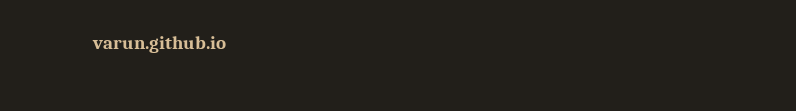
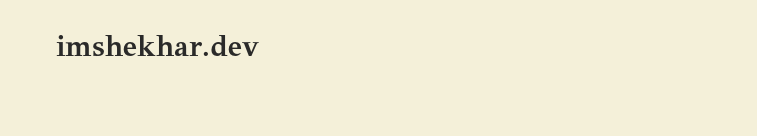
[92,36,226,53] varun.github.io -> [56,35,259,57] imshekhar.dev

